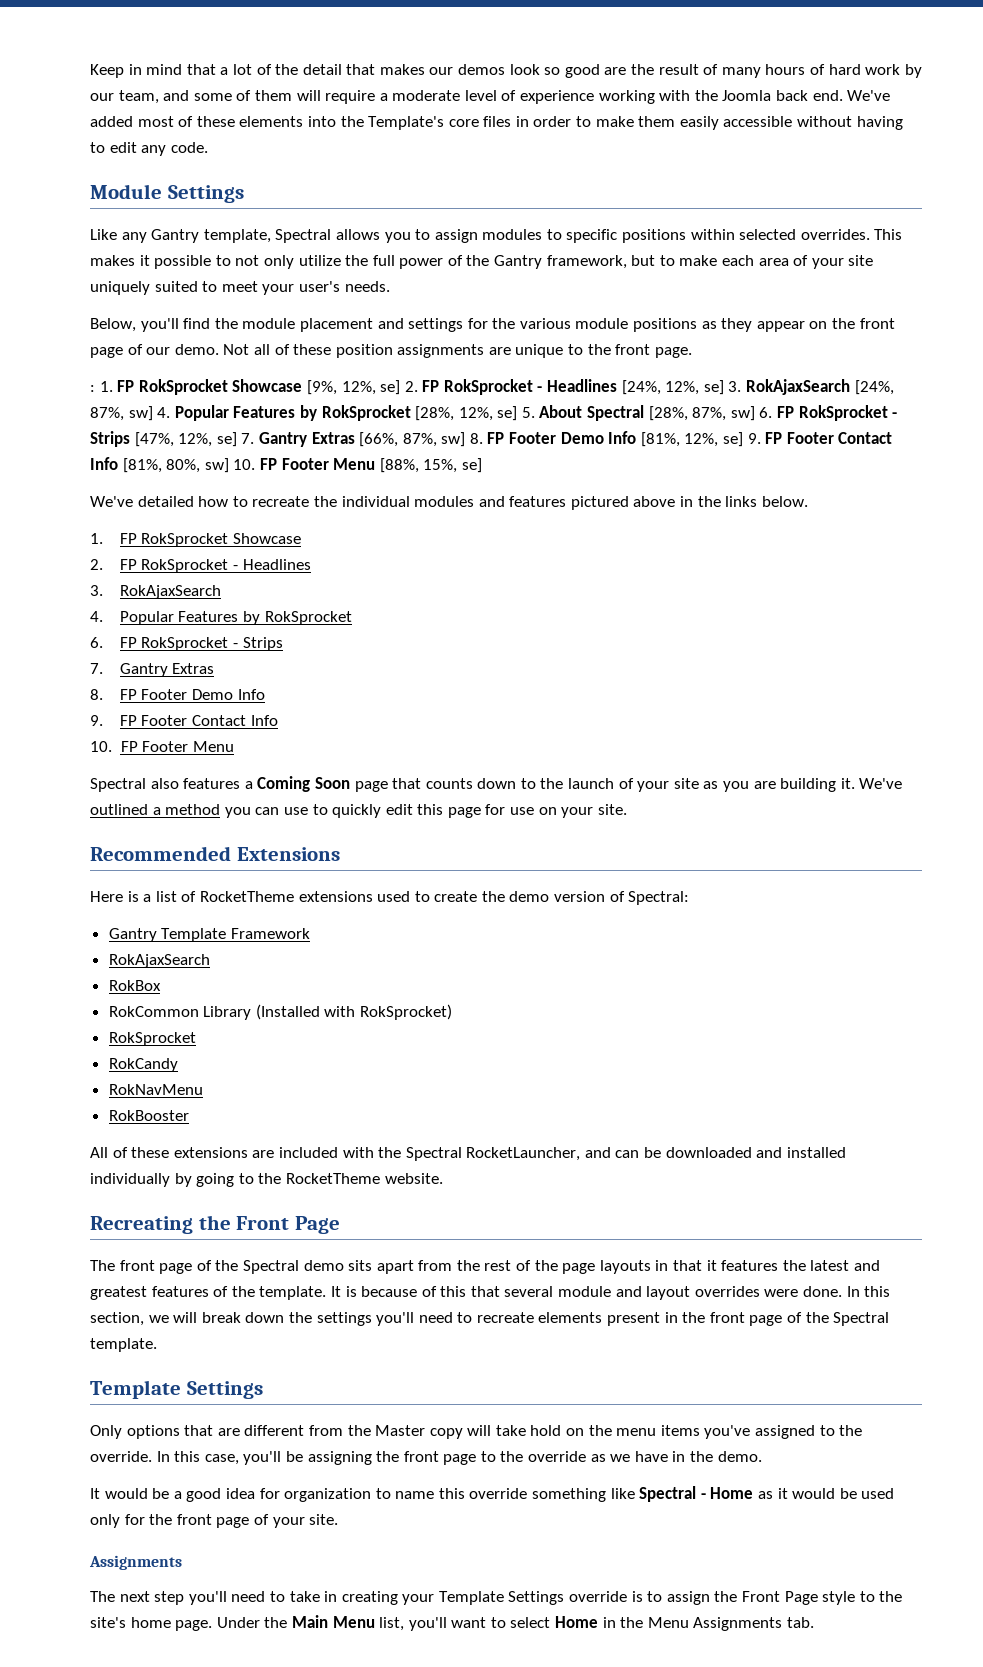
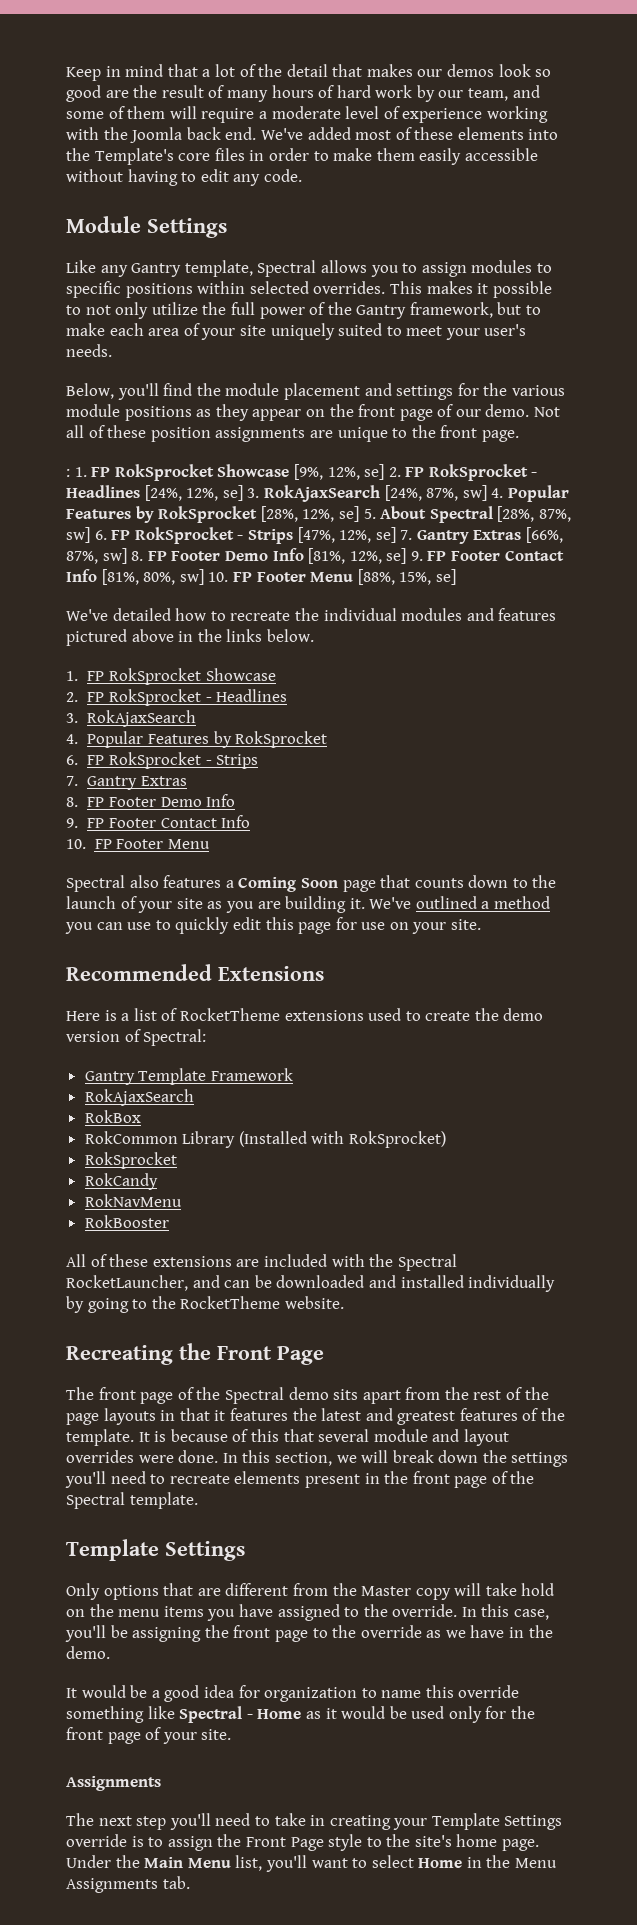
[704,1425,751,1439] you've -> [207,1604,273,1621] you have

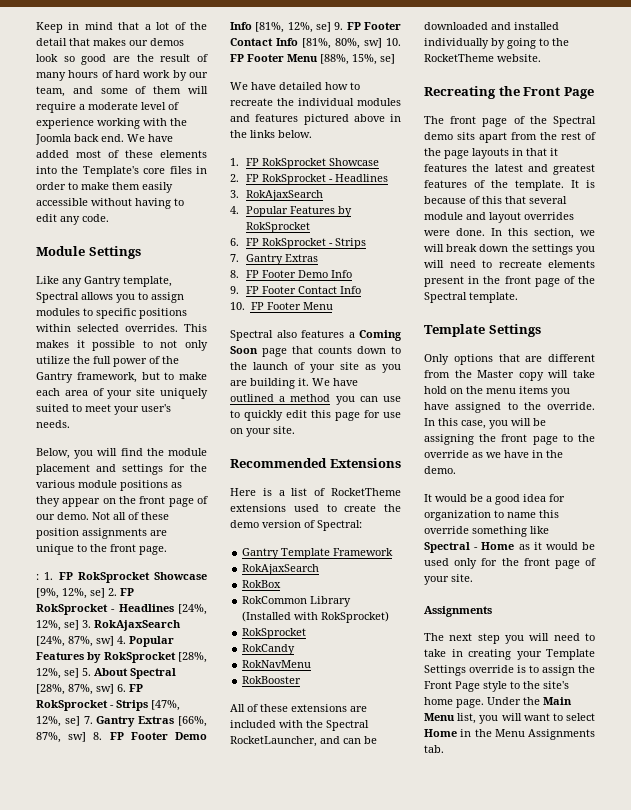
[260,128,303,140] We've -> [127,134,173,142] We have
[117,383,159,400] you'll -> [74,448,118,459] you will
[66,609,108,621] We've -> [230,82,276,90] We have
[369,897,412,909] We've -> [312,378,358,386] We have
[65,1471,106,1488] you'll -> [576,246,595,255] [424,260,444,268] you will
[65,1625,106,1642] you'll -> [489,418,531,429] you will
[169,1813,211,1830] you'll -> [505,633,550,644] you will
[265,1855,307,1872] you'll -> [479,713,522,724] you will

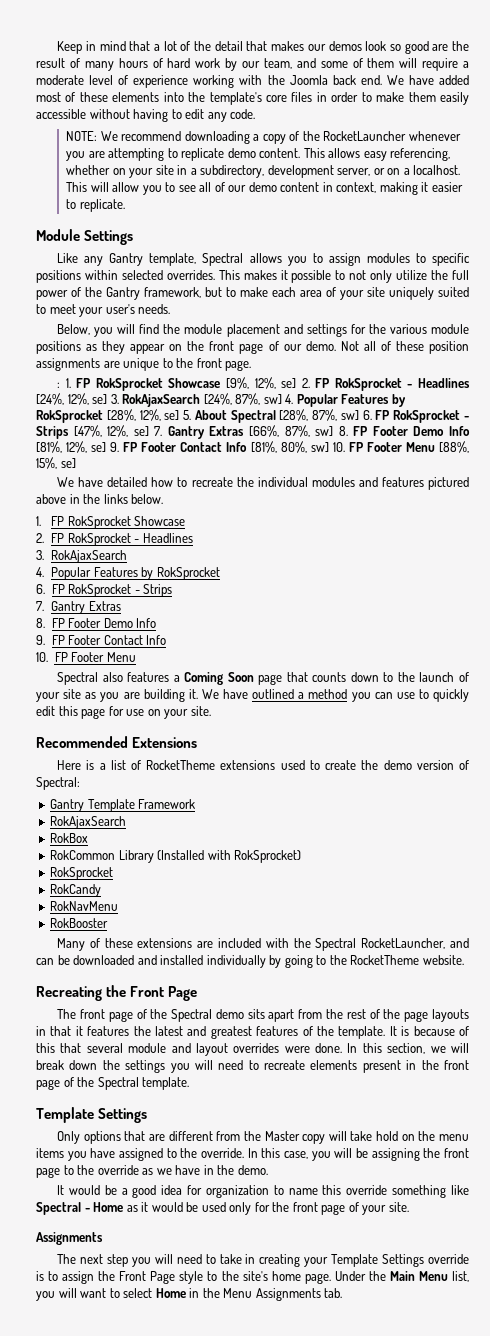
[82,166,139,177] Template's -> [209,92,262,105] template's
(109, 218) none -> [66,131,461,144] [66,148,451,161] [66,165,461,178] [66,182,463,195] [66,199,125,212] // NOTE: We recommend downloading a copy of the RocketLauncher whenever you are attempting to replicate demo content. This allows easy referencing, whether on your site in a subdirectory, development server, or on a localhost. This will allow you to see all of our demo content in context, making it easier to replicate.
[230,704,245,712] All -> [57,938,86,951] Many

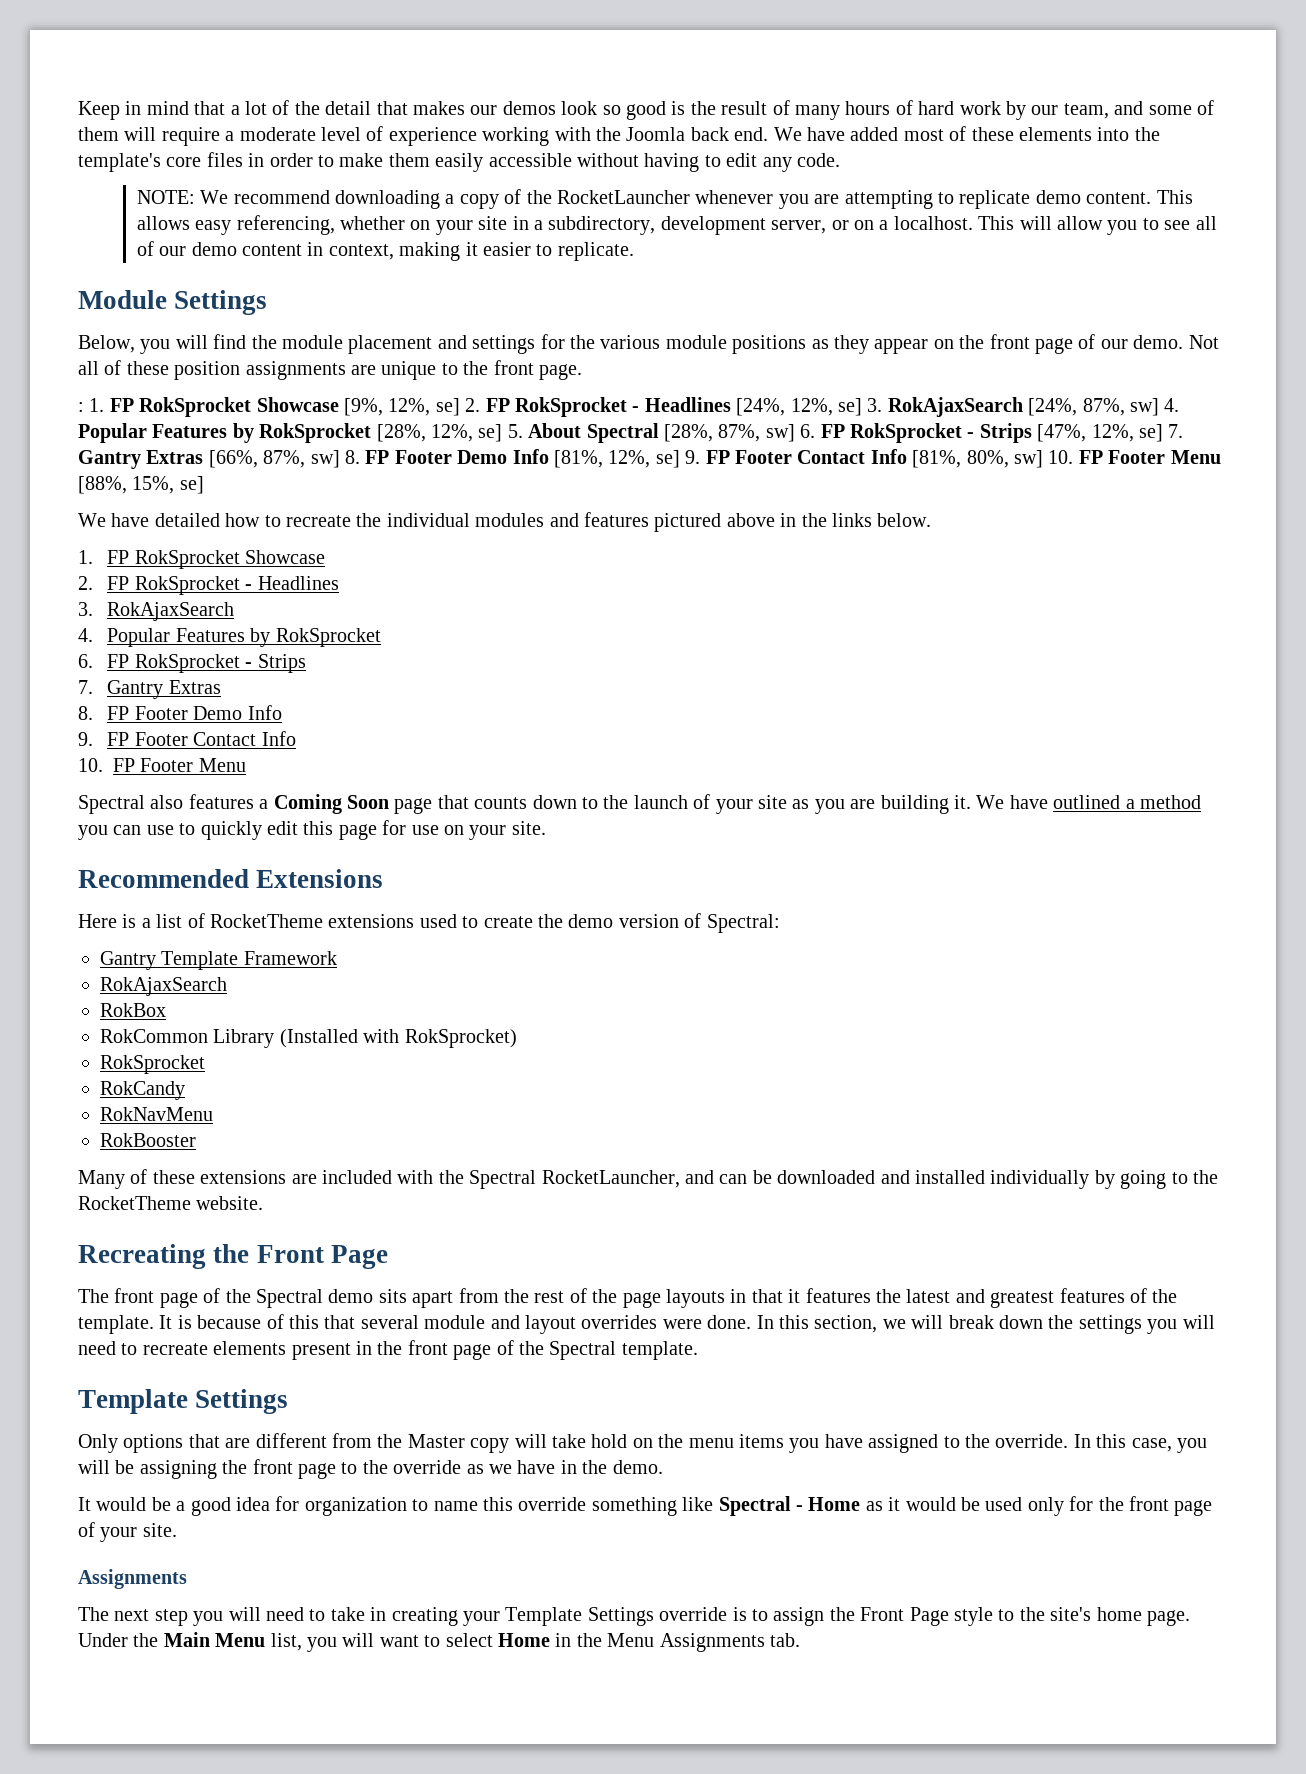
[432,44,449,51] are -> [671,101,686,115] is
[57,253,471,266] [36,270,469,283] [36,287,469,300] [36,304,171,317] // Like any Gantry template, Spectral allows you to assign modules to specific positions within selected overrides. This makes it possible to not only utilize the full power of the Gantry framework, but to make each area of your site uniquely suited to meet your user's needs. -> (268, 302) none

